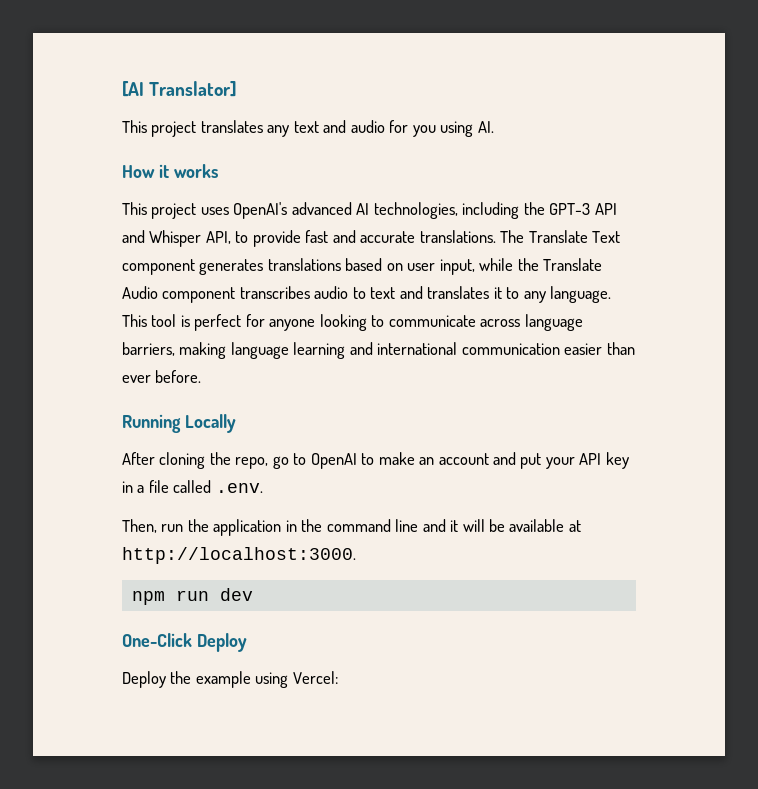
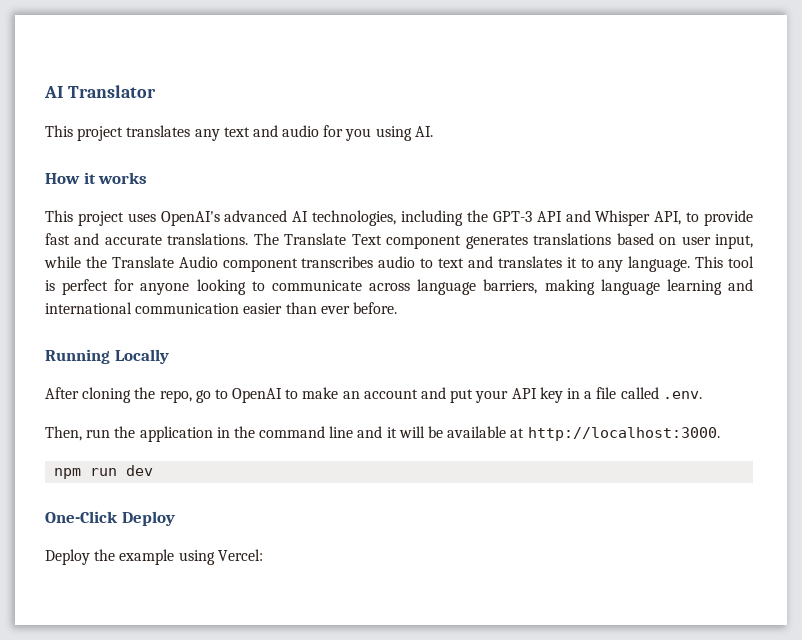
[122,81,238,97] [AI Translator] -> [44,85,156,98] AI Translator

